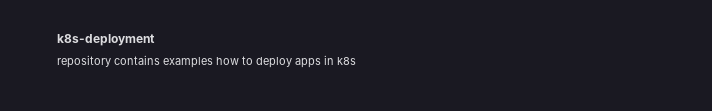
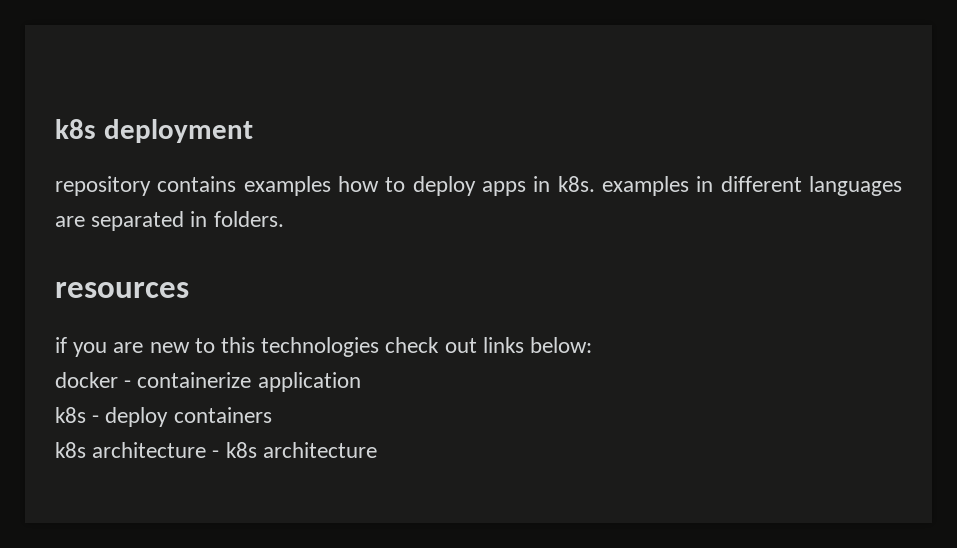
[57,34,155,46] k8s-deployment -> [55,119,253,143] k8s deployment
[337,57,356,65] k8s -> [557,176,902,196] [55,211,284,231] [55,282,189,298] [55,337,593,357] [55,372,361,392] [55,407,272,427] [55,442,377,458] k8s. examples in different languages are separated in folders. // resources // if you are new to this technologies check out links below: // docker - containerize application // k8s - deploy containers // k8s architecture - k8s architecture

